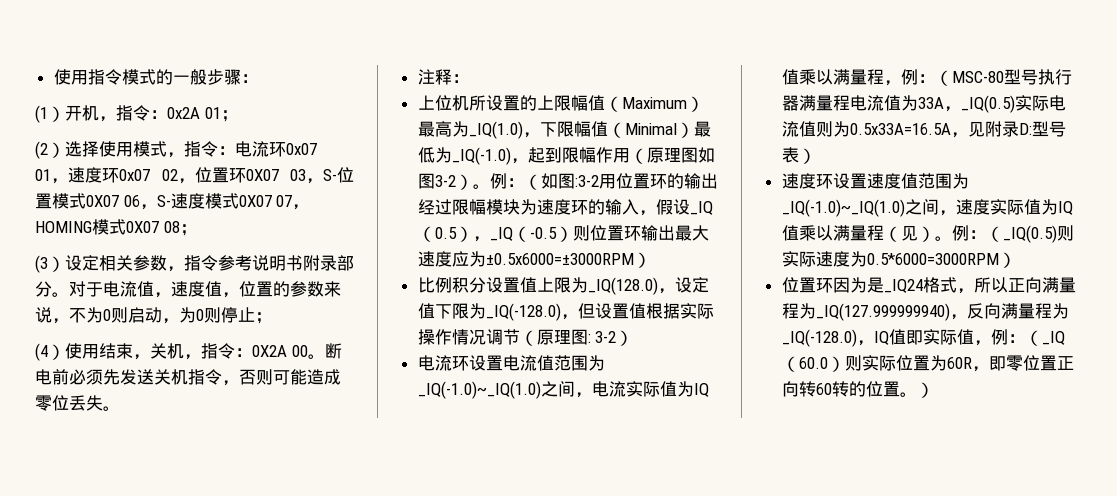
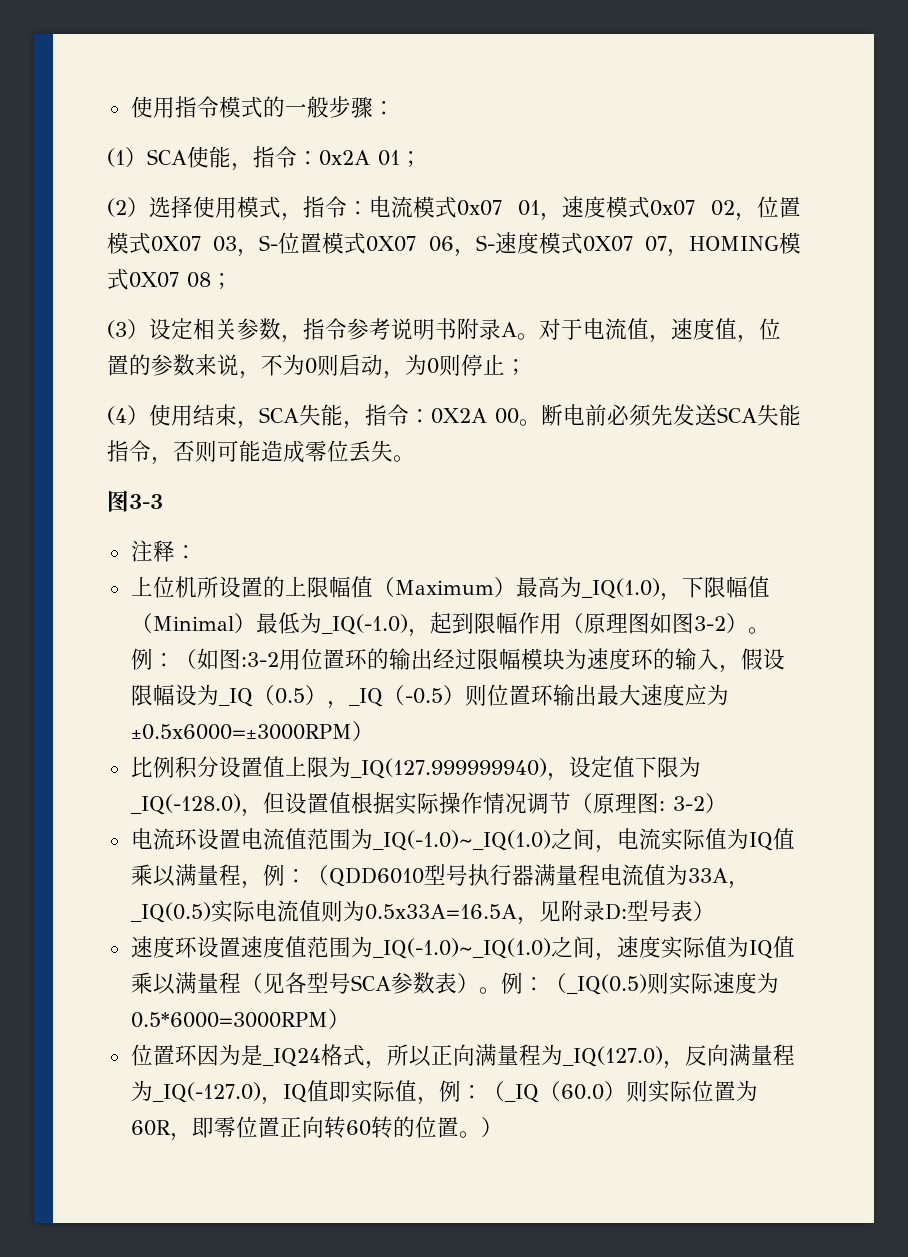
[65,105,99,121] 开机 -> [147,146,231,168] SCA使能
[269,142,286,157] 环 -> [413,196,457,218] 模式
[102,168,119,183] 环 -> [606,196,650,218] 模式
[228,168,246,183] 环 -> [107,232,151,254] 模式
[337,255,354,271] [35,281,52,297] 部分 -> [501,322,517,337] A
[150,343,184,359] 关机 -> [259,404,343,426] SCA失能
[154,369,188,385] 关机 -> [717,404,801,426] SCA失能
(120, 408) none -> [107,490,163,512] // 图3-3
(690, 207) none -> [130,684,219,706] 限幅设为
[587,277,658,295] _IQ(128.0) -> [350,758,547,779] _IQ(127.999999940)
[951,71,1004,83] MSC-80 -> [328,867,424,887] QDD6010
(918, 233) none -> [284,972,457,994] 各型号SCA参数表
[815,303,950,321] _IQ(127.999999940) -> [562,1046,663,1067] _IQ(127.0)
[781,329,857,347] _IQ(-128.0) -> [152,1082,261,1103] _IQ(-127.0)

